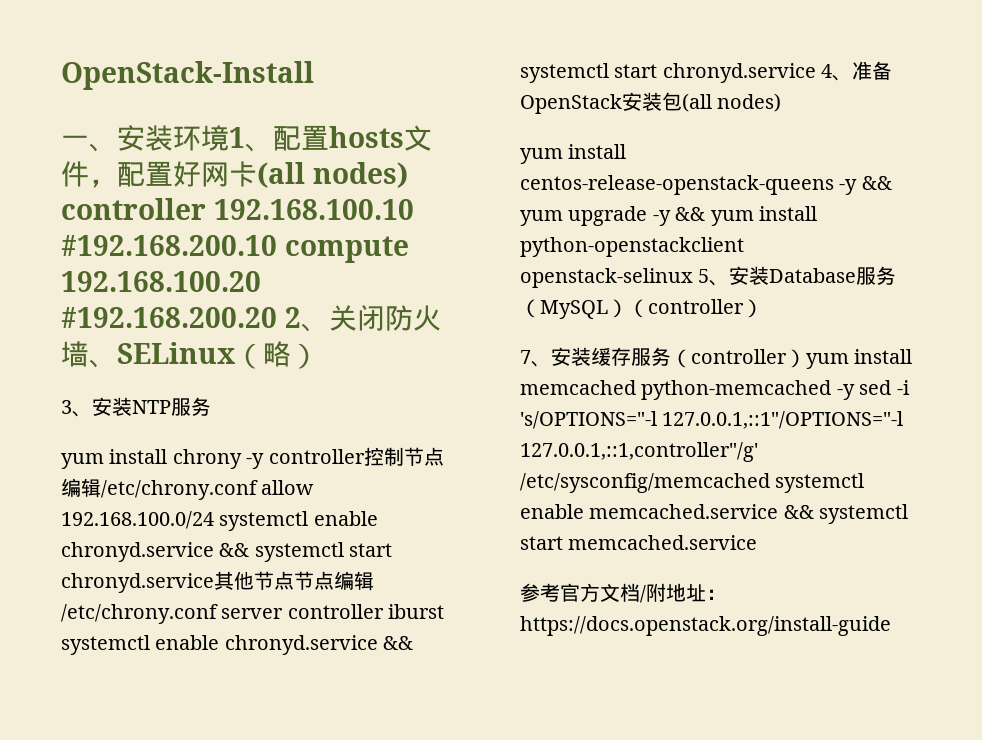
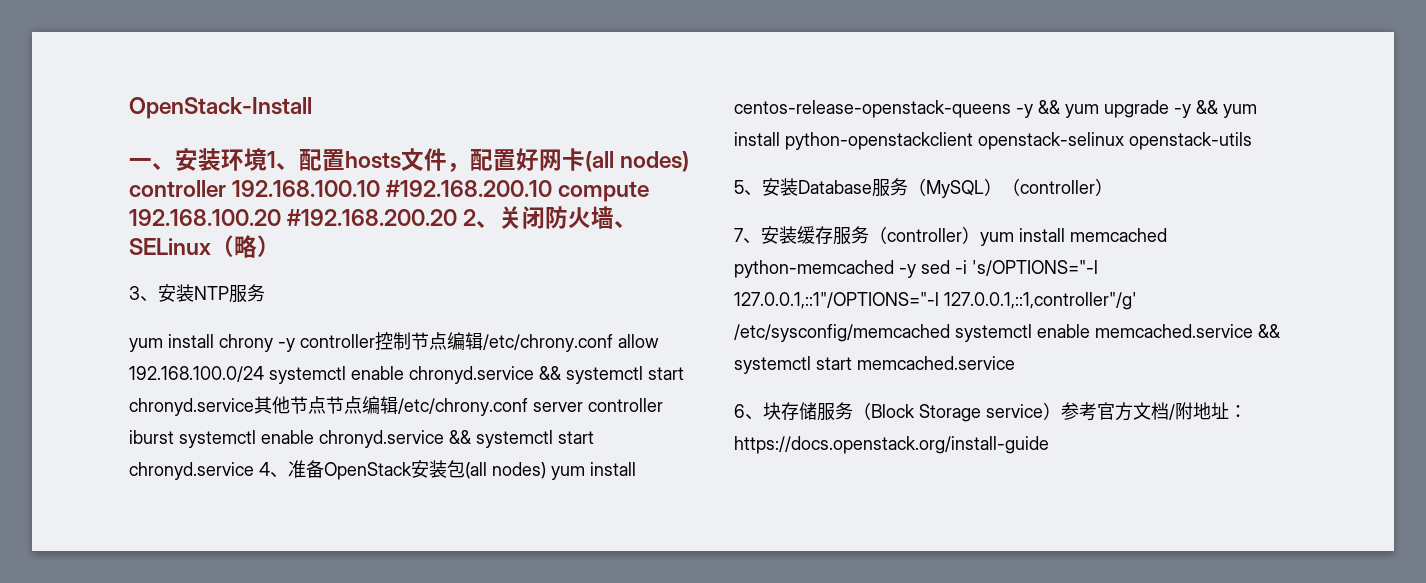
(782, 102) // -> (546, 470) none
(693, 278) none -> [1129,132,1252,150] openstack-utils //
(758, 542) none -> [734,402,1061,422] 6、块存储服务（Block Storage service）

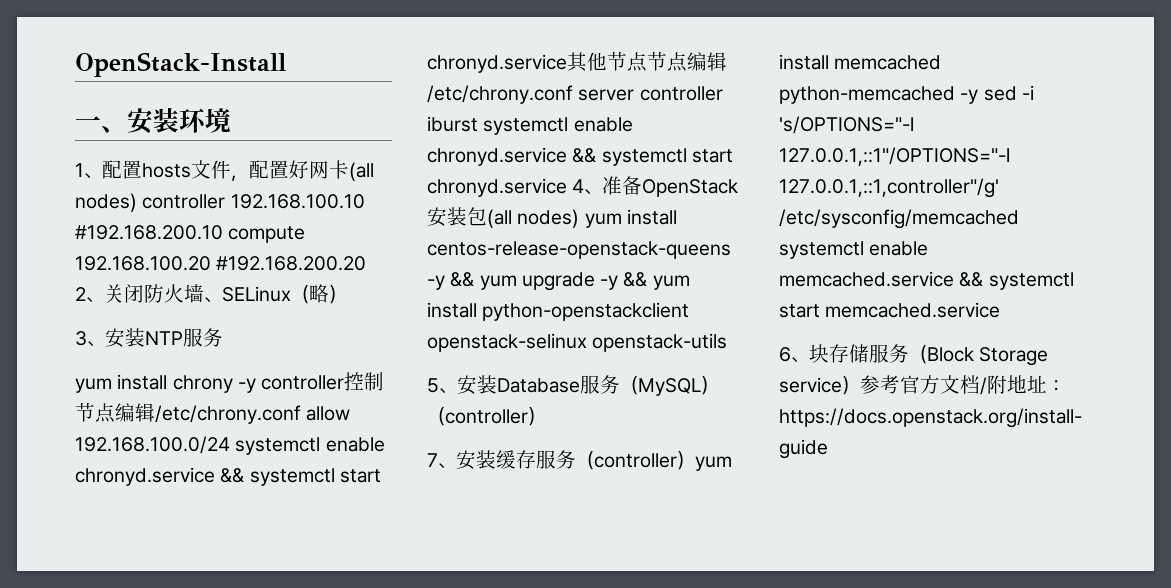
(267, 159) none -> (231, 120) //

